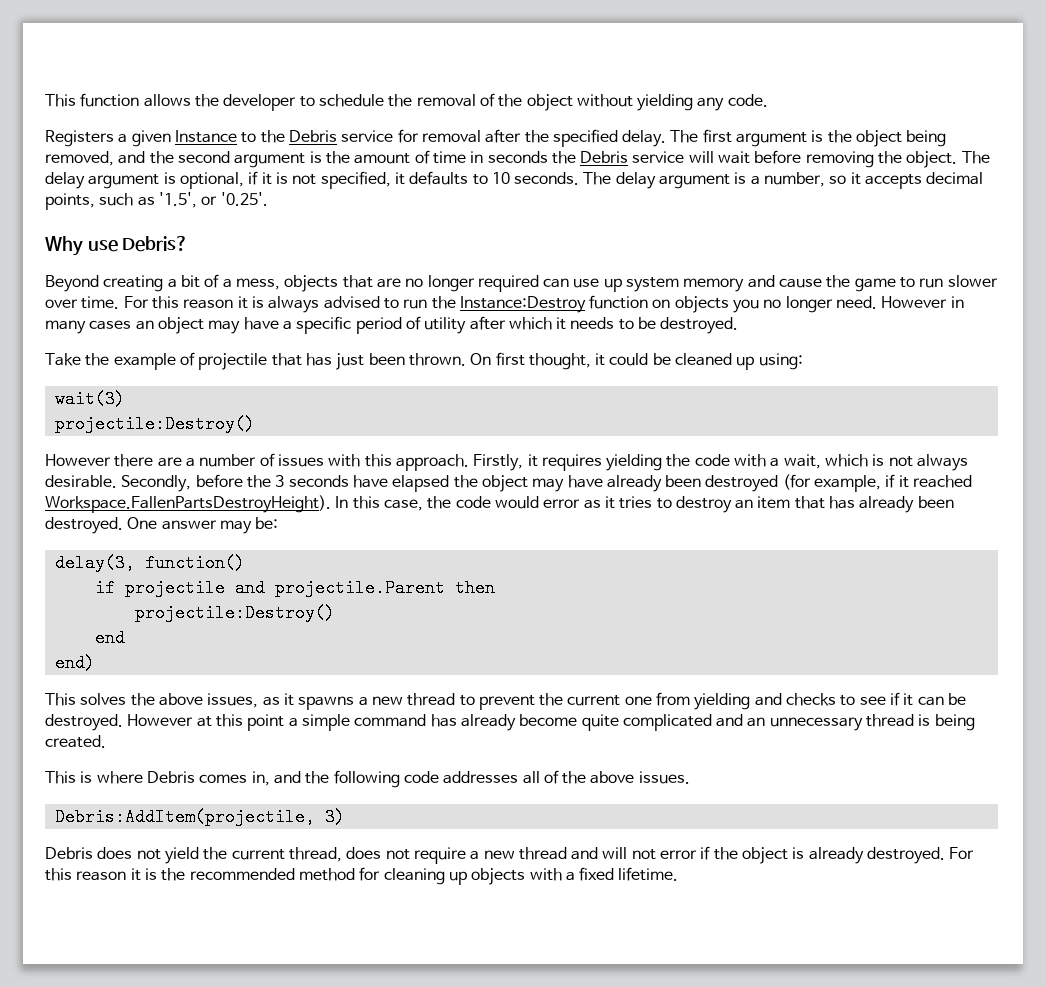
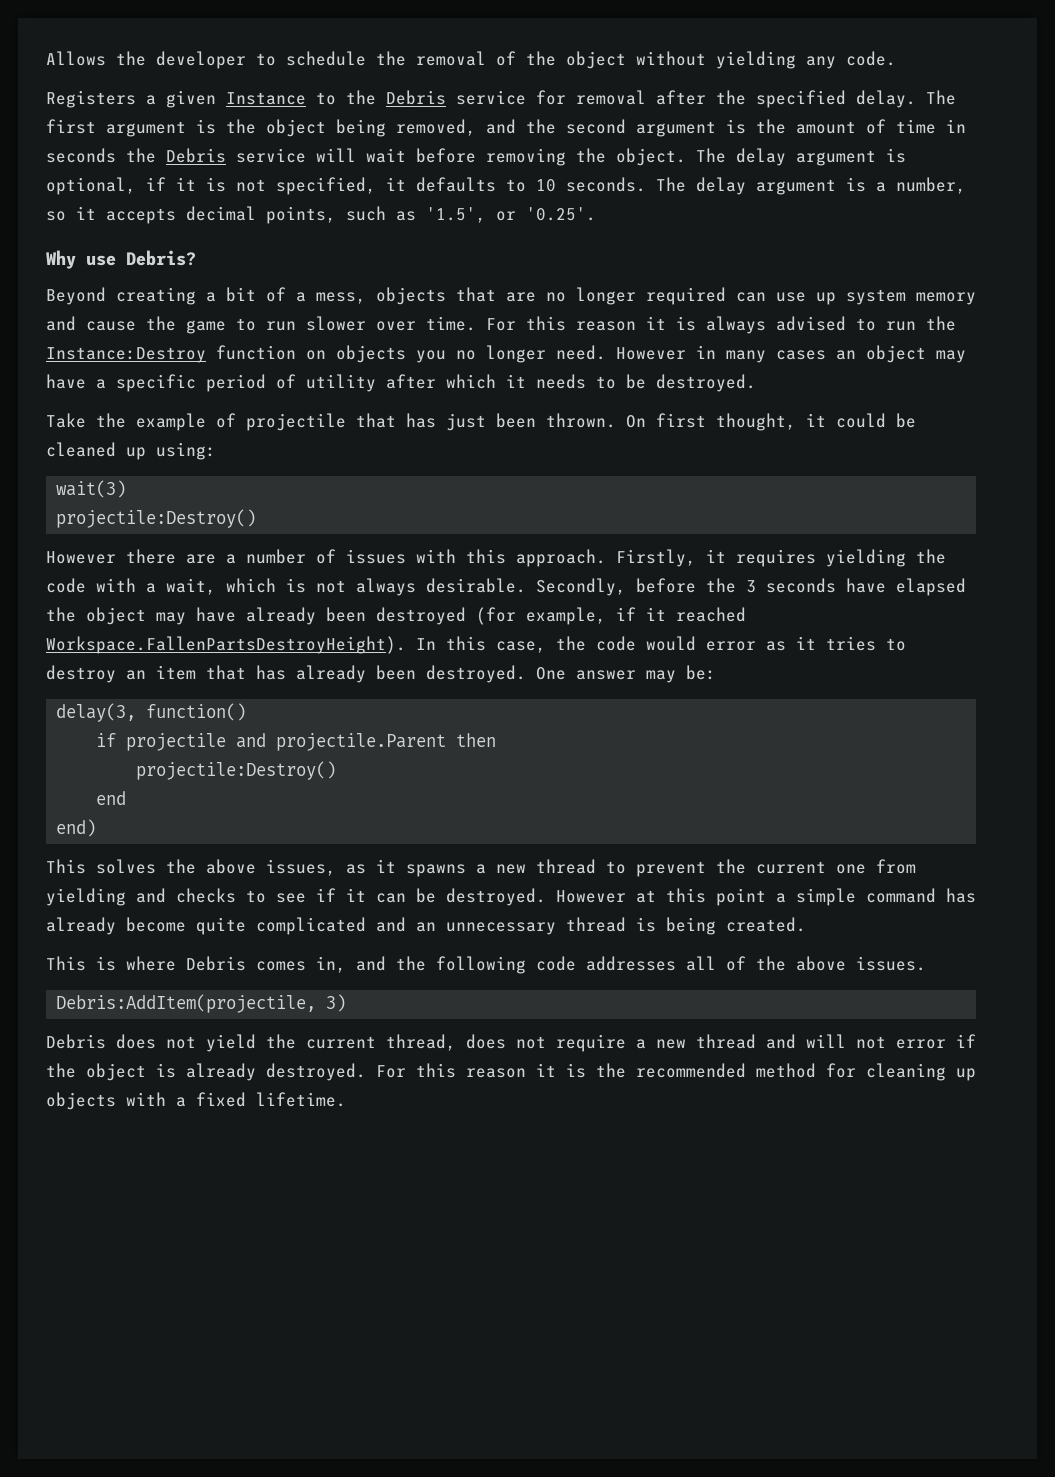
[45,93,191,107] This function allows -> [46,51,106,66] Allows

